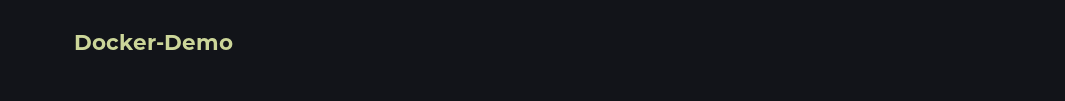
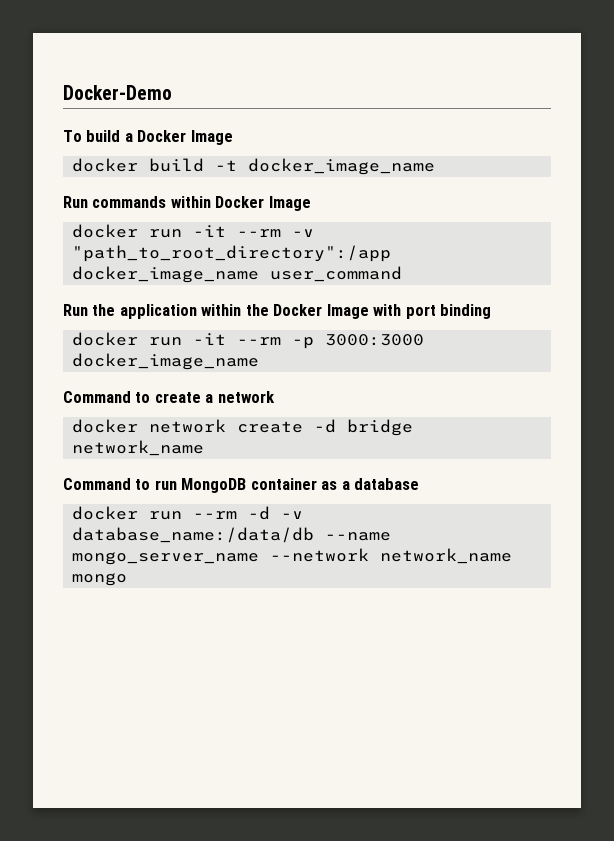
(233, 42) none -> [63,130,233,145] [72,158,435,175] [63,196,311,211] [72,224,314,238] [72,245,391,262] [72,266,402,283] [63,304,492,319] [72,332,424,349] [72,353,259,370] [63,391,275,403] [72,419,413,436] [72,440,204,456] [63,478,420,493] [72,506,303,520] [72,527,391,543] [72,548,512,565] [72,573,127,586] // To build a Docker Image // docker build -t docker_image_name // Run commands within Docker Image // docker run -it --rm -v "path_to_root_directory":/app docker_image_name user_command // Run the application within the Docker Image with port binding // docker run -it --rm -p 3000:3000 docker_image_name // Command to create a network // docker network create -d bridge network_name // Command to run MongoDB container as a database // docker run --rm -d -v database_name:/data/db --name mongo_server_name --network network_name mongo

